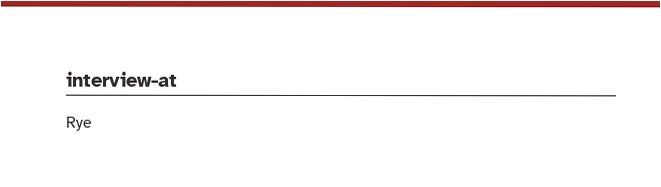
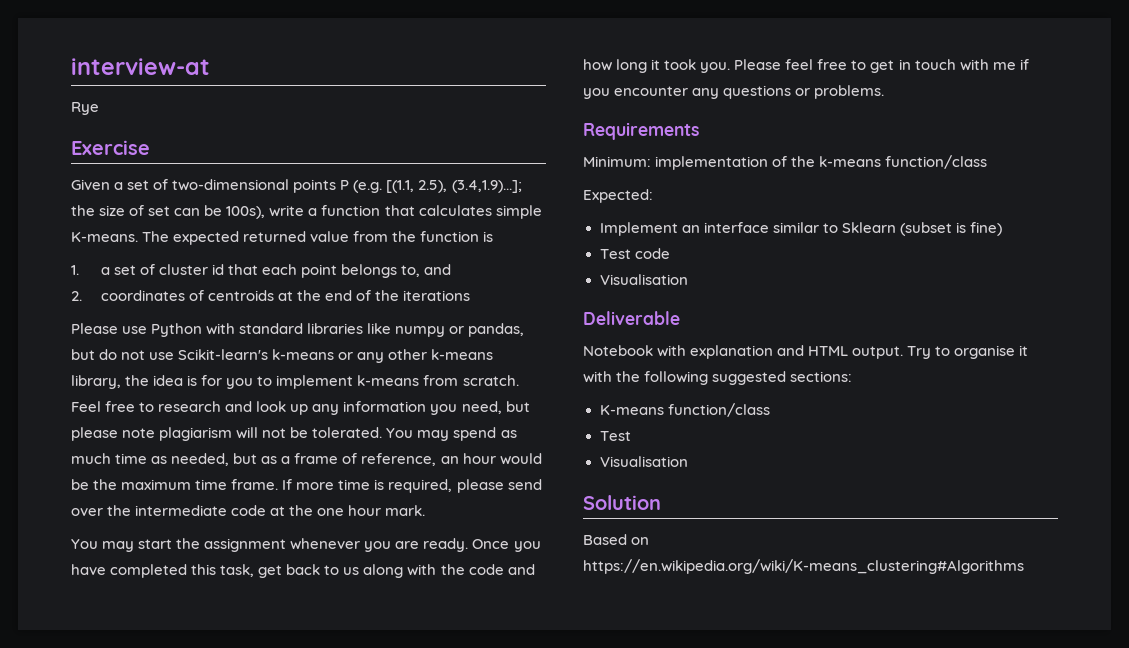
(92, 123) none -> [71,140,150,155] [71,179,522,193] [71,205,542,219] [71,231,494,245] [71,264,452,278] [71,290,471,301] [71,323,525,337] [71,349,494,363] [71,375,519,389] [71,401,530,415] [71,427,517,441] [71,453,542,466] [71,479,542,493] [71,505,426,516] [71,538,541,552] [71,564,535,578] [583,59,1029,73] [583,85,885,99] [583,122,699,140] [583,155,988,170] [583,189,653,203] [599,222,1002,236] [599,248,670,259] [599,274,688,285] [583,311,680,325] [583,345,1029,359] [583,371,853,385] [599,403,770,417] [599,431,631,441] [599,456,688,467] [583,495,661,510] [583,534,650,545] [583,559,1024,574] // Exercise // Given a set of two-dimensional points P (e.g. [(1.1, 2.5), (3.4,1.9)...]; the size of set can be 100s), write a function that calculates simple K-means. The expected returned value from the function is // 1. a set of cluster id that each point belongs to, and // 2. coordinates of centroids at the end of the iterations // Please use Python with standard libraries like numpy or pandas, but do not use Scikit-learn's k-means or any other k-means library, the idea is for you to implement k-means from scratch. Feel free to research and look up any information you need, but please note plagiarism will not be tolerated. You may spend as much time as needed, but as a frame of reference, an hour would be the maximum time frame. If more time is required, please send over the intermediate code at the one hour mark. // You may start the assignment whenever you are ready. Once you have completed this task, get back to us along with the code and how long it took you. Please feel free to get in touch with me if you encounter any questions or problems. // Requirements // Minimum: implementation of the k-means function/class // Expected: // Implement an interface similar to Sklearn (subset is fine) // Test code // Visualisation // Deliverable // Notebook with explanation and HTML output. Try to organise it with the following suggested sections: // K-means function/class // Test // Visualisation // Solution // Based on https://en.wikipedia.org/wiki/K-means_clustering#Algorithms

